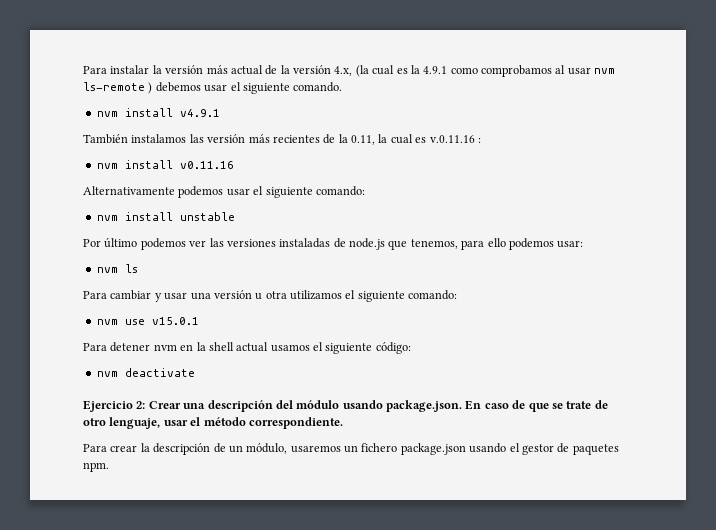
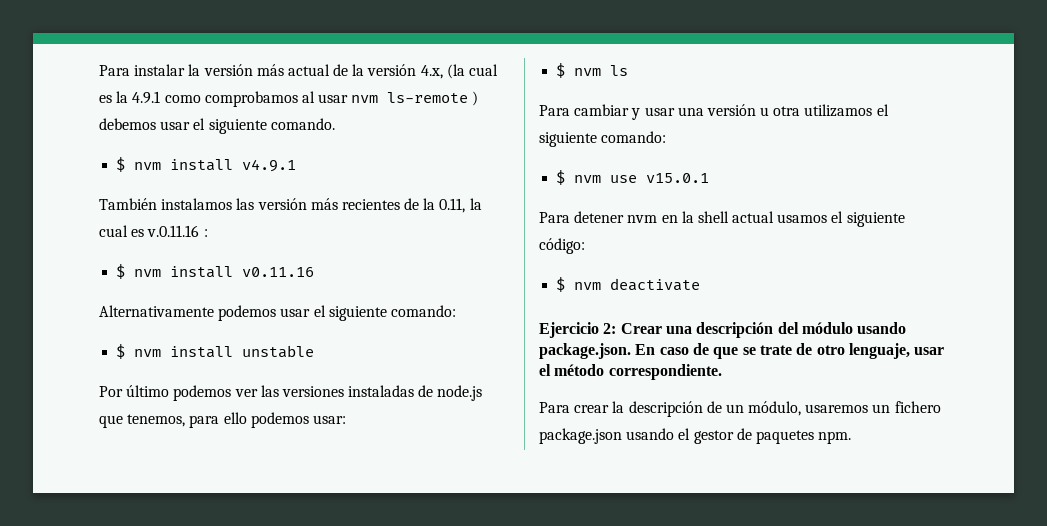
(343, 87) none -> [116,157,126,172] $
(481, 140) none -> [116,264,126,279] $
(365, 191) none -> [116,344,126,359] $
(584, 244) none -> [556,63,566,78] $
(458, 295) none -> [556,170,566,185] $
(411, 348) none -> [556,277,566,292] $

